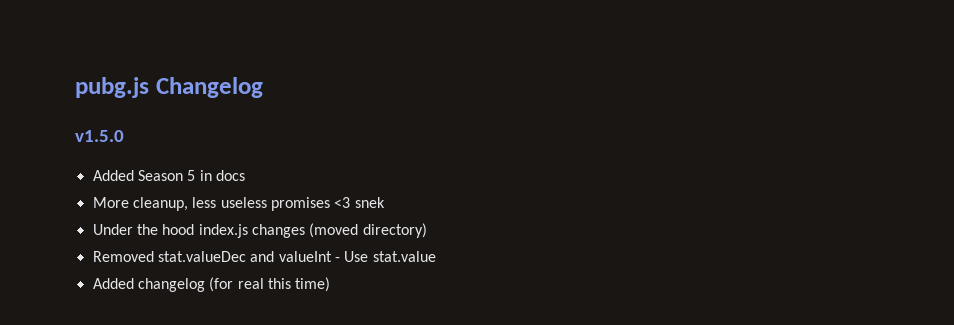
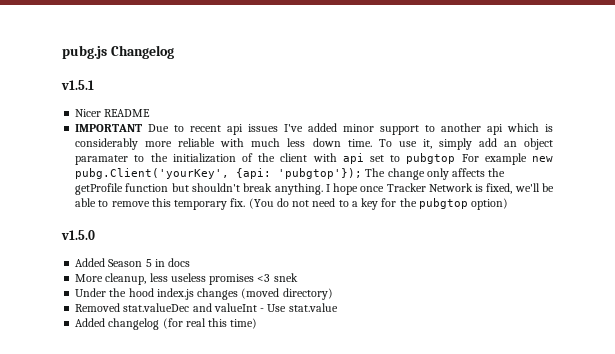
(263, 87) none -> [61,80,94,90] [75,109,151,117] [75,123,553,135] [75,138,554,150] [75,153,553,165] [75,168,506,180] [75,183,554,195] [75,198,509,210] // v1.5.1 // Nicer README // IMPORTANT Due to recent api issues I've added minor support to another api which is considerably more reliable with much less down time. To use it, simply add an object paramater to the initialization of the client with api set to pubgtop For example new pubg.Client('yourKey', {api: 'pubgtop'}); The change only affects the getProfile function but shouldn't break anything. I hope once Tracker Network is fixed, we'll be able to remove this temporary fix. (You do not need to a key for the pubgtop option)

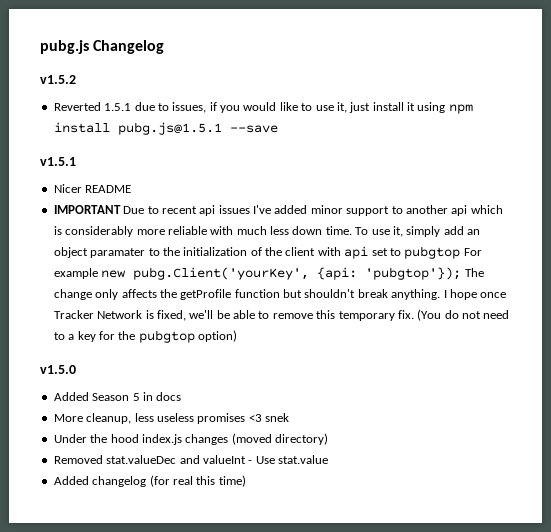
(174, 52) none -> [40,75,76,84] [53,102,473,114] [53,122,278,135] // v1.5.2 // Reverted 1.5.1 due to issues, if you would like to use it, just install it using npm install pubg.js@1.5.1 --save

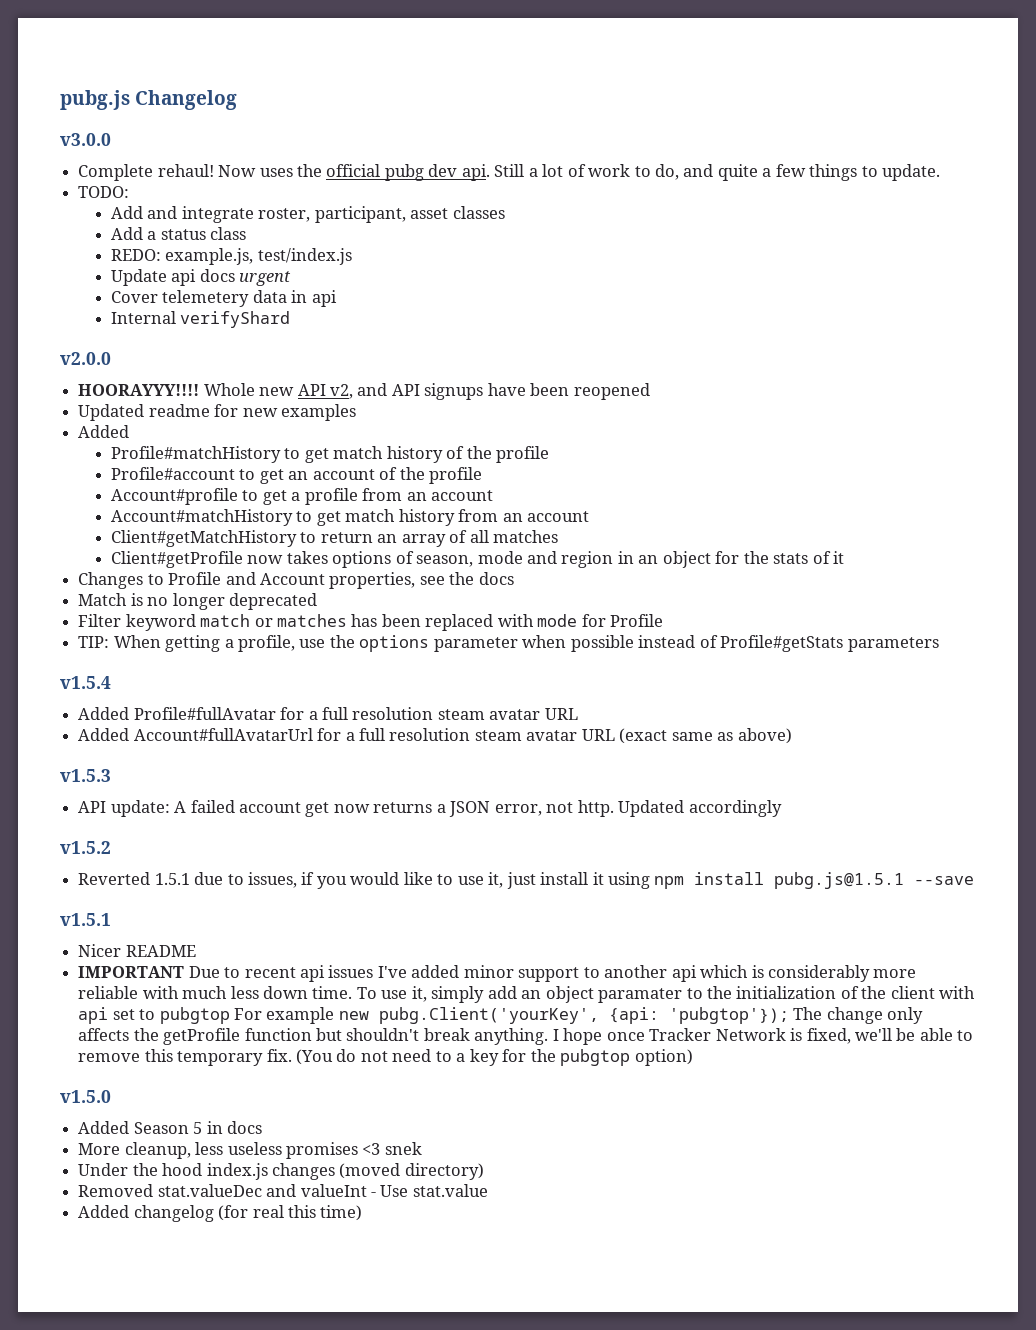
(165, 47) none -> [60,133,111,146] [78,164,941,181] [78,186,130,198] [110,206,505,223] [110,227,247,240] [110,248,352,265] [110,269,292,286] [110,290,337,307] [110,311,291,328] [60,352,111,365] [78,383,650,400] [78,404,356,421] [78,425,130,438] [110,446,550,463] [110,467,483,484] [110,488,494,505] [110,509,590,526] [110,530,559,547] [110,551,845,568] [78,572,514,589] [78,593,317,610] [78,614,664,631] [78,635,939,652] [60,676,111,689] [78,707,578,720] [78,728,792,744] [60,769,111,782] [78,800,782,817] // v3.0.0 // Complete rehaul! Now uses the official pubg dev api. Still a lot of work to do, and quite a few things to update. // TODO: // Add and integrate roster, participant, asset classes // Add a status class // REDO: example.js, test/index.js // Update api docs urgent // Cover telemetery data in api // Internal verifyShard // v2.0.0 // HOORAYYY!!!! Whole new API v2, and API signups have been reopened // Updated readme for new examples // Added // Profile#matchHistory to get match history of the profile // Profile#account to get an account of the profile // Account#profile to get a profile from an account // Account#matchHistory to get match history from an account // Client#getMatchHistory to return an array of all matches // Client#getProfile now takes options of season, mode and region in an object for the stats of it // Changes to Profile and Account properties, see the docs // Match is no longer deprecated // Filter keyword match or matches has been replaced with mode for Profile // TIP: When getting a profile, use the options parameter when possible instead of Profile#getStats parameters // v1.5.4 // Added Profile#fullAvatar for a full resolution steam avatar URL // Added Account#fullAvatarUrl for a full resolution steam avatar URL (exact same as above) // v1.5.3 // API update: A failed account get now returns a JSON error, not http. Updated accordingly

